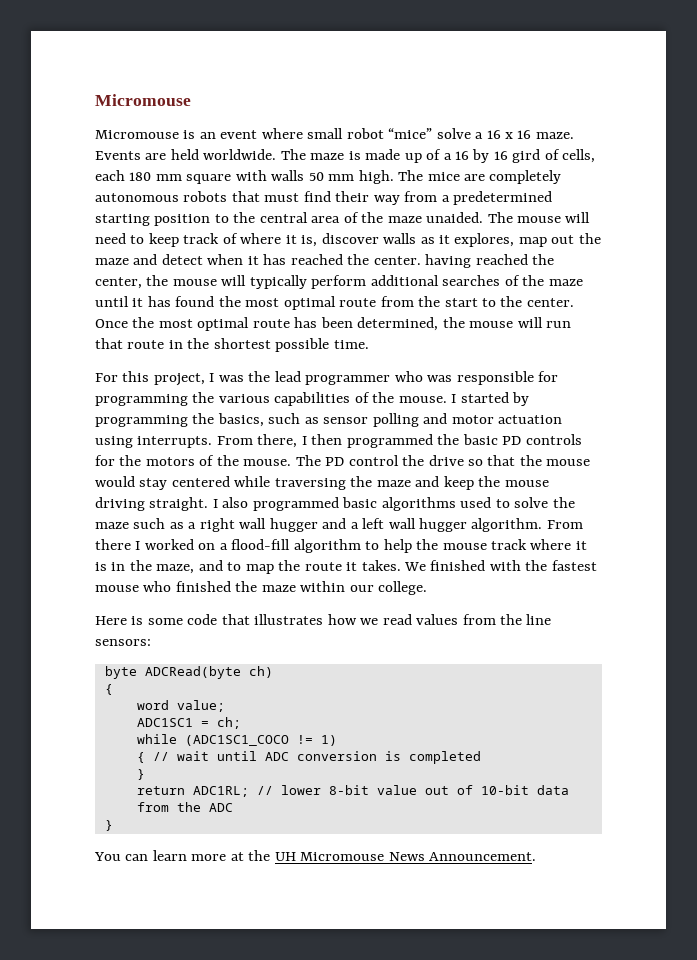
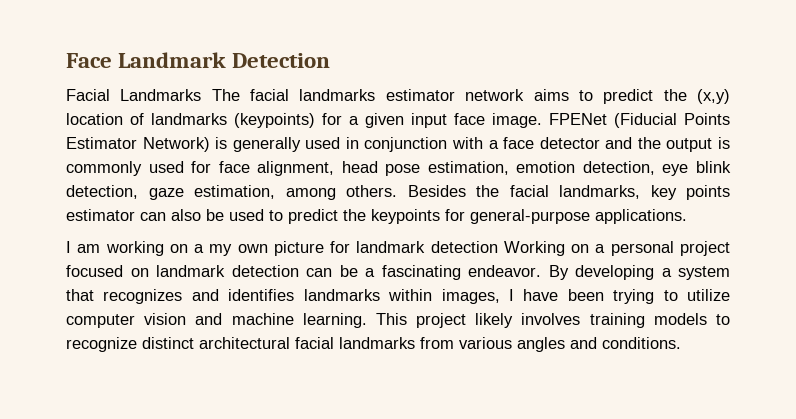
[95,94,191,106] [95,128,574,139] [95,149,596,163] [95,170,562,184] [95,191,553,205] [95,212,591,226] [95,233,601,247] [95,254,555,268] [95,275,583,289] [95,296,574,310] [95,317,572,331] [95,338,369,352] [95,371,559,386] [95,392,530,406] [95,413,563,427] [95,434,582,448] [95,455,591,466] [95,476,549,490] [95,497,575,511] [95,518,583,532] [95,539,587,553] [95,560,597,574] [95,581,428,595] [95,614,552,625] [95,639,151,646] [104,666,273,679] [104,684,113,695] [136,700,225,712] [136,717,241,729] [136,734,337,746] [136,751,481,764] [136,769,145,780] [136,785,569,797] [136,802,233,812] [104,820,113,831] [94,850,537,861] Micromouse // Micromouse is an event where small robot “mice” solve a 16 x 16 maze. Events are held worldwide. The maze is made up of a 16 by 16 gird of cells, each 180 mm square with walls 50 mm high. The mice are completely autonomous robots that must find their way from a predetermined starting position to the central area of the maze unaided. The mouse will need to keep track of where it is, discover walls as it explores, map out the maze and detect when it has reached the center. having reached the center, the mouse will typically perform additional searches of the maze until it has found the most optimal route from the start to the center. Once the most optimal route has been determined, the mouse will run that route in the shortest possible time. // For this project, I was the lead programmer who was responsible for programming the various capabilities of the mouse. I started by programming the basics, such as sensor polling and motor actuation using interrupts. From there, I then programmed the basic PD controls for the motors of the mouse. The PD control the drive so that the mouse would stay centered while traversing the maze and keep the mouse driving straight. I also programmed basic algorithms used to solve the maze such as a right wall hugger and a left wall hugger algorithm. From there I worked on a flood-fill algorithm to help the mouse track where it is in the maze, and to map the route it takes. We finished with the fastest mouse who finished the maze within our college. // Here is some code that illustrates how we read values from the line sensors: // byte ADCRead(byte ch) // { // word value; // ADC1SC1 = ch; // while (ADC1SC1_COCO != 1) // { // wait until ADC conversion is completed // } // return ADC1RL; // lower 8-bit value out of 10-bit data from the ADC // } // You can learn more at the UH Micromouse News Announcement. -> [66,52,331,68] [66,89,731,104] [66,113,730,128] [66,137,730,152] [66,161,731,176] [66,185,730,200] [66,209,687,224] [66,241,730,256] [66,265,730,280] [66,289,730,304] [66,313,730,328] [66,337,681,352] Face Landmark Detection // Facial Landmarks The facial landmarks estimator network aims to predict the (x,y) location of landmarks (keypoints) for a given input face image. FPENet (Fiducial Points Estimator Network) is generally used in conjunction with a face detector and the output is commonly used for face alignment, head pose estimation, emotion detection, eye blink detection, gaze estimation, among others. Besides the facial landmarks, key points estimator can also be used to predict the keypoints for general-purpose applications. // I am working on a my own picture for landmark detection Working on a personal project focused on landmark detection can be a fascinating endeavor. By developing a system that recognizes and identifies landmarks within images, I have been trying to utilize computer vision and machine learning. This project likely involves training models to recognize distinct architectural facial landmarks from various angles and conditions.

